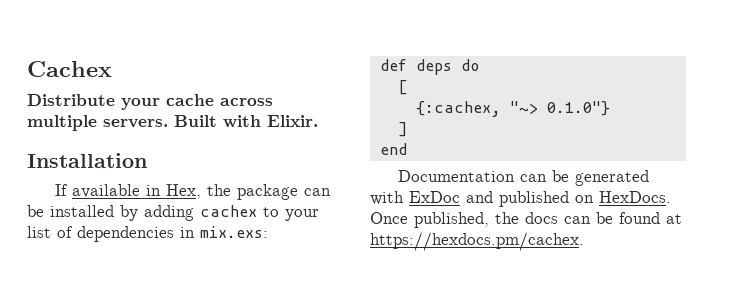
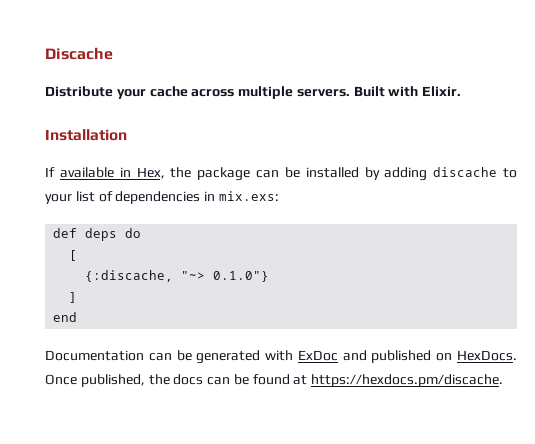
[27,61,112,77] Cachex -> [45,47,113,60] Discache
[200,205,257,217] cachex -> [433,167,498,177] discache
[415,101,501,117] {:cachex, -> [85,270,174,282] {:discache,
[370,232,584,251] https://hexdocs.pm/cachex. -> [311,374,504,387] https://hexdocs.pm/discache.

